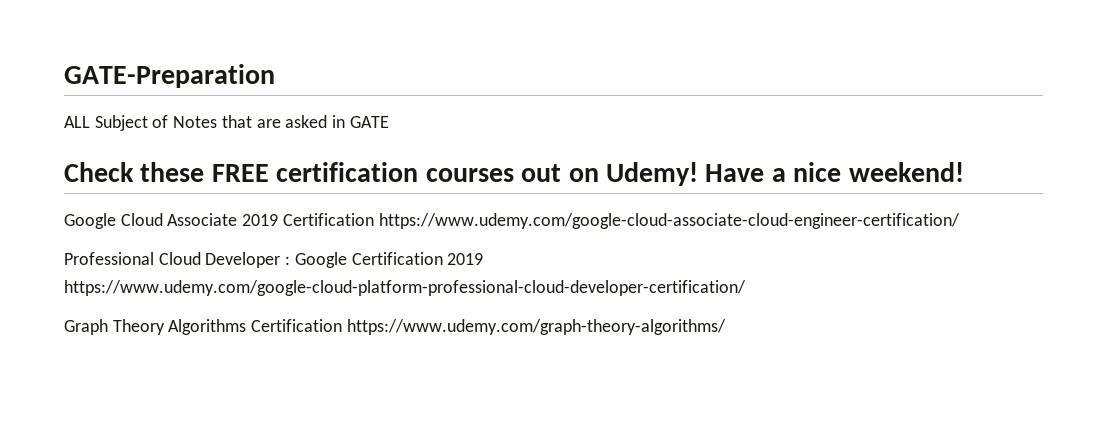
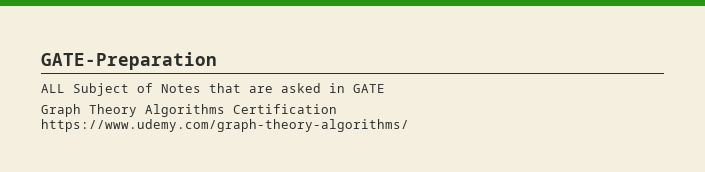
[64,162,964,186] [64,213,960,229] [64,252,484,268] [64,280,746,296] // Check these FREE certification courses out on Udemy! Have a nice weekend! // Google Cloud Associate 2019 Certification https://www.udemy.com/google-cloud-associate-cloud-engineer-certification/ // Professional Cloud Developer : Google Certification 2019 https://www.udemy.com/google-cloud-platform-professional-cloud-developer-certification/ -> (385, 88) none

